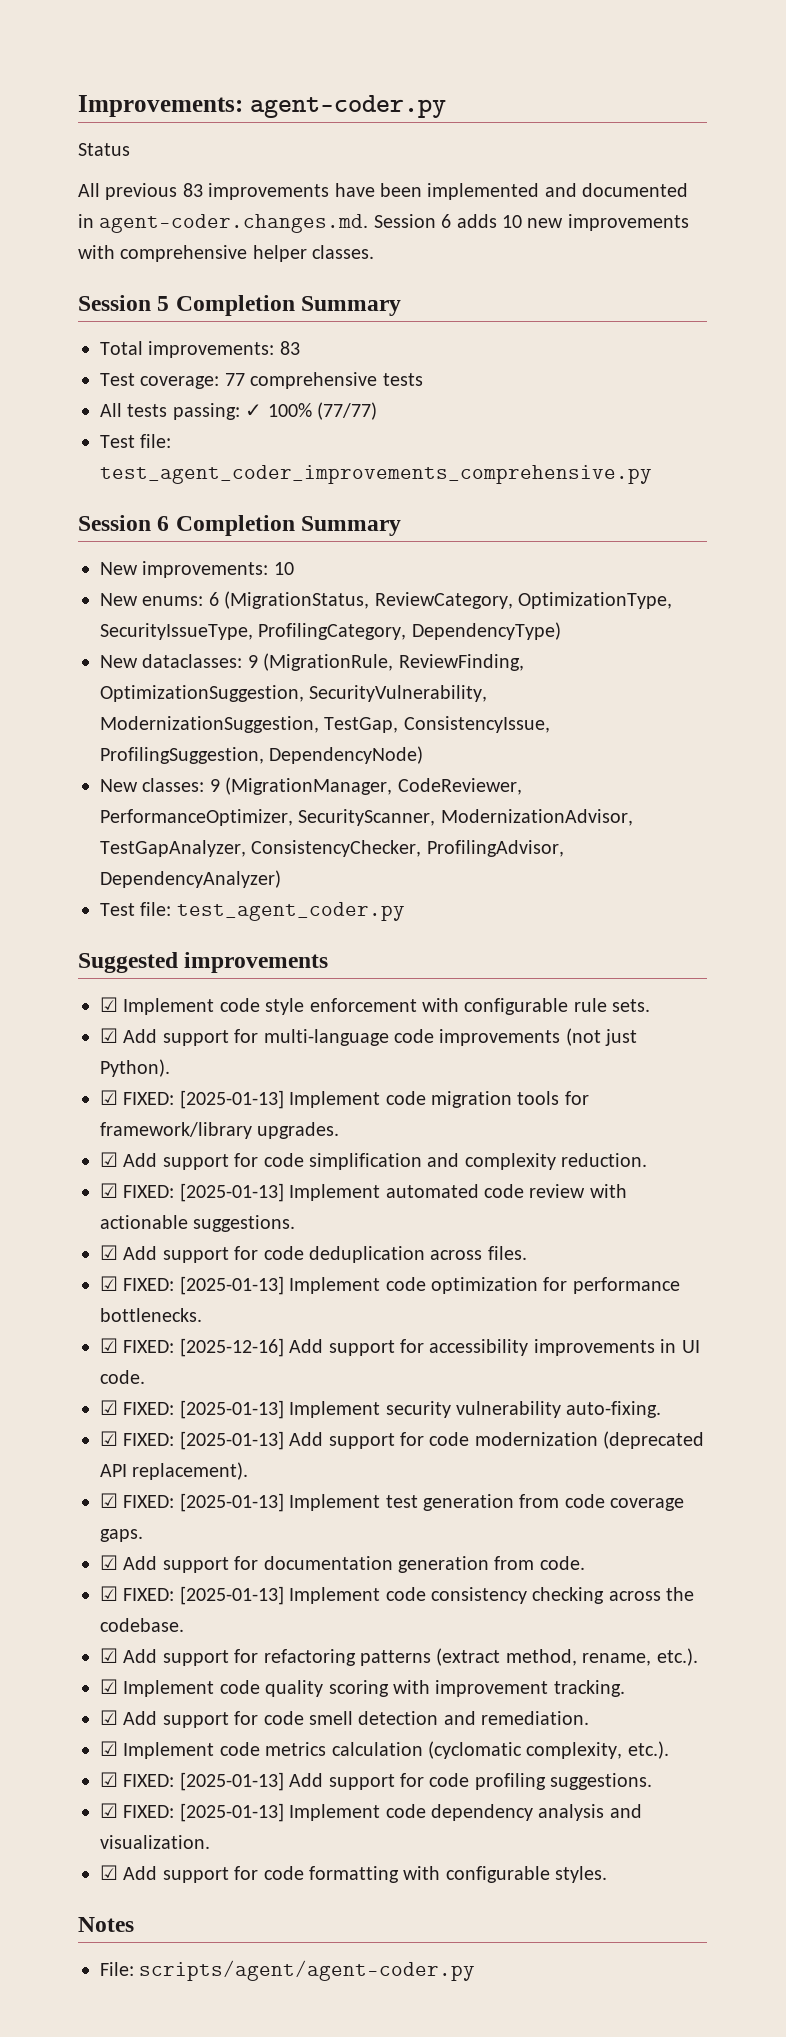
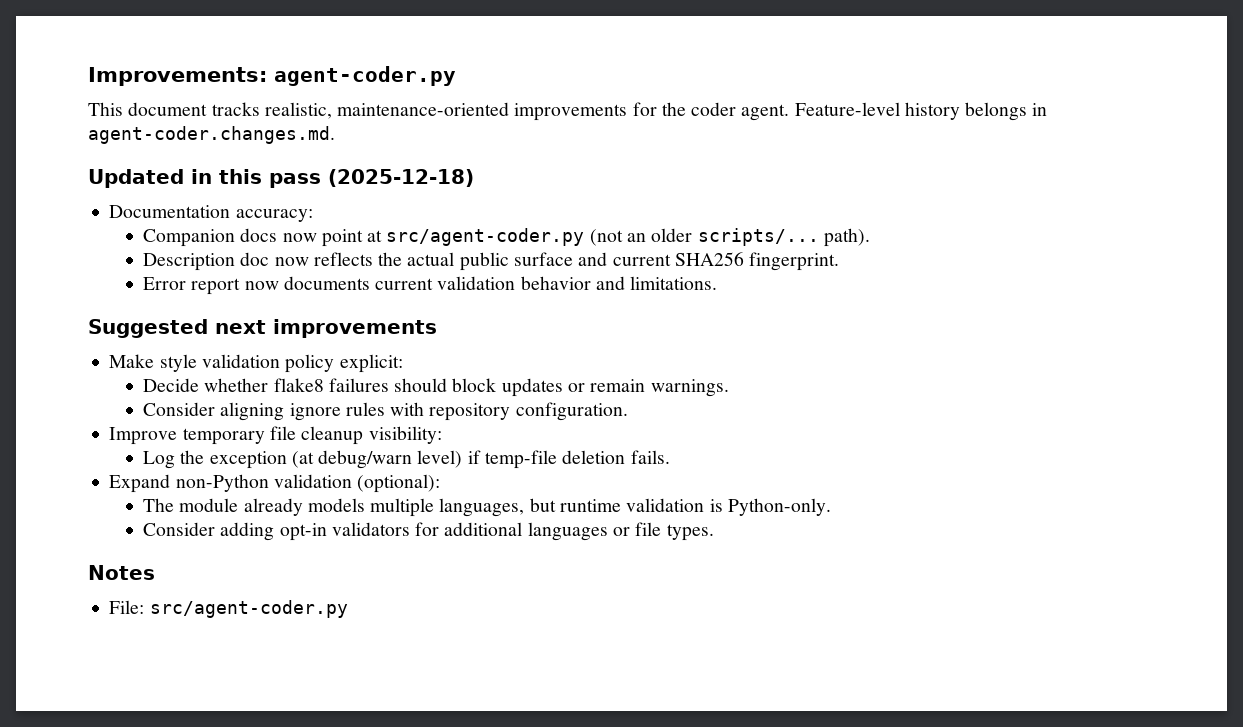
[78,143,130,156] [78,183,689,200] [78,214,689,233] [78,245,375,262] [78,295,402,316] [100,341,300,358] [100,372,423,389] [100,402,377,420] [100,434,172,448] [100,465,652,484] [78,515,402,536] [100,561,294,578] [100,591,672,609] [100,622,561,640] [100,653,524,671] [100,685,488,702] [100,716,550,733] [100,746,424,764] [100,777,522,795] [100,809,633,826] [100,840,564,857] [100,870,281,888] [100,902,405,921] Status // All previous 83 improvements have been implemented and documented in agent-coder.changes.md. Session 6 adds 10 new improvements with comprehensive helper classes. // Session 5 Completion Summary // Total improvements: 83 // Test coverage: 77 comprehensive tests // All tests passing: ✓ 100% (77/77) // Test file: test_agent_coder_improvements_comprehensive.py // Session 6 Completion Summary // New improvements: 10 // New enums: 6 (MigrationStatus, ReviewCategory, OptimizationType, SecurityIssueType, ProfilingCategory, DependencyType) // New dataclasses: 9 (MigrationRule, ReviewFinding, OptimizationSuggestion, SecurityVulnerability, ModernizationSuggestion, TestGap, ConsistencyIssue, ProfilingSuggestion, DependencyNode) // New classes: 9 (MigrationManager, CodeReviewer, PerformanceOptimizer, SecurityScanner, ModernizationAdvisor, TestGapAnalyzer, ConsistencyChecker, ProfilingAdvisor, DependencyAnalyzer) // Test file: test_agent_coder.py -> [88,102,1048,121] [88,126,335,144] [88,169,474,188] [109,205,313,222] [143,228,870,247] [143,252,840,271] [143,276,718,295] This document tracks realistic, maintenance-oriented improvements for the coder agent. Feature-level history belongs in agent-coder.changes.md. // Updated in this pass (2025-12-18) // Documentation accuracy: // Companion docs now point at src/agent-coder.py (not an older scripts/... path). // Description doc now reflects the actual public surface and current SHA256 fingerprint. // Error report now documents current validation behavior and limitations.
(178, 962) none -> [215,320,266,334] next
[100,997,651,1015] [100,1028,638,1046] [100,1059,170,1077] [100,1090,589,1109] [100,1122,340,1139] [100,1152,648,1170] [100,1183,627,1202] [100,1215,296,1232] [100,1245,527,1263] [100,1276,680,1295] [100,1308,202,1322] [100,1338,700,1357] [100,1370,145,1384] [100,1400,662,1419] [100,1431,705,1450] [100,1462,249,1480] [100,1493,685,1512] [100,1529,143,1542] [100,1555,585,1573] [100,1586,695,1605] [100,1618,184,1632] [100,1648,698,1666] [100,1679,625,1697] [100,1710,590,1728] [100,1741,669,1759] [100,1772,653,1791] [100,1803,642,1822] [100,1835,210,1849] [100,1865,608,1883] ☑ Implement code style enforcement with configurable rule sets. // ☑ Add support for multi-language code improvements (not just Python). // ☑ FIXED: [2025-01-13] Implement code migration tools for framework/library upgrades. // ☑ Add support for code simplification and complexity reduction. // ☑ FIXED: [2025-01-13] Implement automated code review with actionable suggestions. // ☑ Add support for code deduplication across files. // ☑ FIXED: [2025-01-13] Implement code optimization for performance bottlenecks. // ☑ FIXED: [2025-12-16] Add support for accessibility improvements in UI code. // ☑ FIXED: [2025-01-13] Implement security vulnerability auto-fixing. // ☑ FIXED: [2025-01-13] Add support for code modernization (deprecated API replacement). // ☑ FIXED: [2025-01-13] Implement test generation from code coverage gaps. // ☑ Add support for documentation generation from code. // ☑ FIXED: [2025-01-13] Implement code consistency checking across the codebase. // ☑ Add support for refactoring patterns (extract method, rename, etc.). // ☑ Implement code quality scoring with improvement tracking. // ☑ Add support for code smell detection and remediation. // ☑ Implement code metrics calculation (cyclomatic complexity, etc.). // ☑ FIXED: [2025-01-13] Add support for code profiling suggestions. // ☑ FIXED: [2025-01-13] Implement code dependency analysis and visualization. // ☑ Add support for code formatting with configurable styles. -> [109,354,403,373] [143,378,729,397] [143,402,628,421] [109,426,442,445] [143,450,670,469] [109,474,441,493] [143,498,831,517] [143,522,714,541] Make style validation policy explicit: // Decide whether flake8 failures should block updates or remain warnings. // Consider aligning ignore rules with repository configuration. // Improve temporary file cleanup visibility: // Log the exception (at debug/warn level) if temp-file deletion fails. // Expand non-Python validation (optional): // The module already models multiple languages, but runtime validation is Python-only. // Consider adding opt-in validators for additional languages or file types.
[139,1960,476,1981] scripts/agent/agent-coder.py -> [149,600,348,618] src/agent-coder.py

